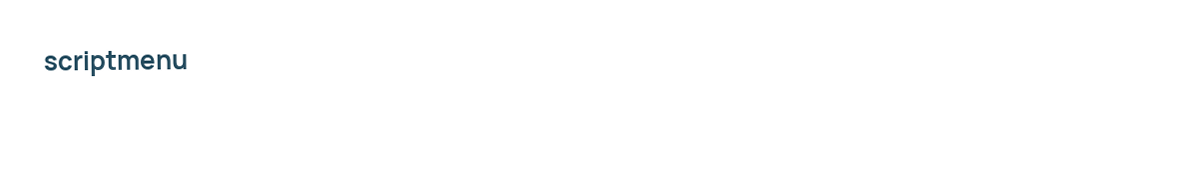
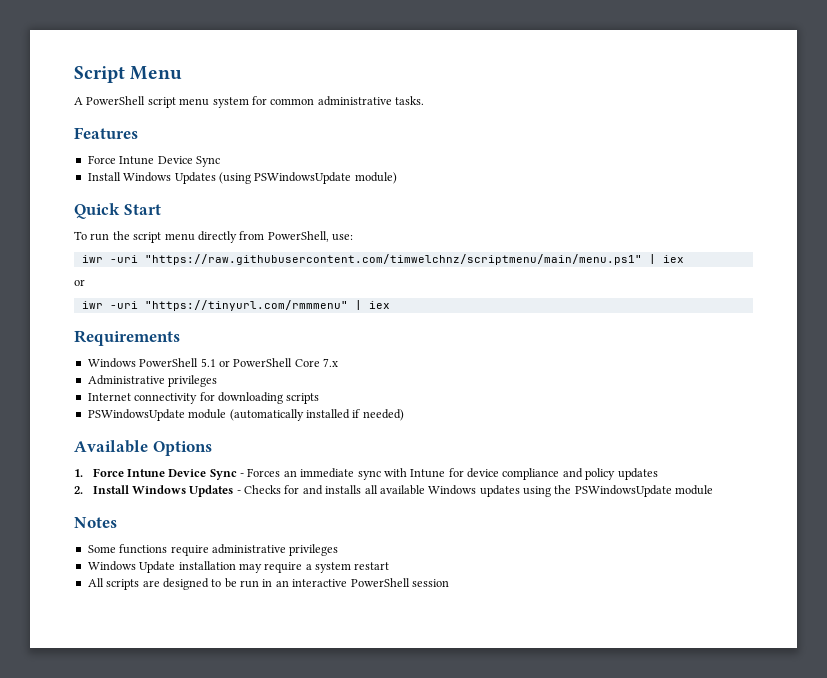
[43,50,188,77] scriptmenu -> [74,66,183,83] [74,96,424,108] [74,127,138,139] [87,155,220,167] [87,172,397,184] [74,203,161,219] [74,231,353,243] [81,254,684,265] [74,279,85,286] [81,300,390,311] [74,330,180,346] [87,358,338,368] [87,375,218,387] [87,392,320,404] [87,409,404,421] [74,440,212,456] [74,468,658,480] [74,485,714,497] [74,517,117,528] [87,544,339,556] [87,561,390,573] [87,578,449,590] Script Menu // A PowerShell script menu system for common administrative tasks. // Features // Force Intune Device Sync // Install Windows Updates (using PSWindowsUpdate module) // Quick Start // To run the script menu directly from PowerShell, use: // iwr -uri "https://raw.githubusercontent.com/timwelchnz/scriptmenu/main/menu.ps1" | iex // or // iwr -uri "https://tinyurl.com/rmmmenu" | iex // Requirements // Windows PowerShell 5.1 or PowerShell Core 7.x // Administrative privileges // Internet connectivity for downloading scripts // PSWindowsUpdate module (automatically installed if needed) // Available Options // 1. Force Intune Device Sync - Forces an immediate sync with Intune for device compliance and policy updates // 2. Install Windows Updates - Checks for and installs all available Windows updates using the PSWindowsUpdate module // Notes // Some functions require administrative privileges // Windows Update installation may require a system restart // All scripts are designed to be run in an interactive PowerShell session

